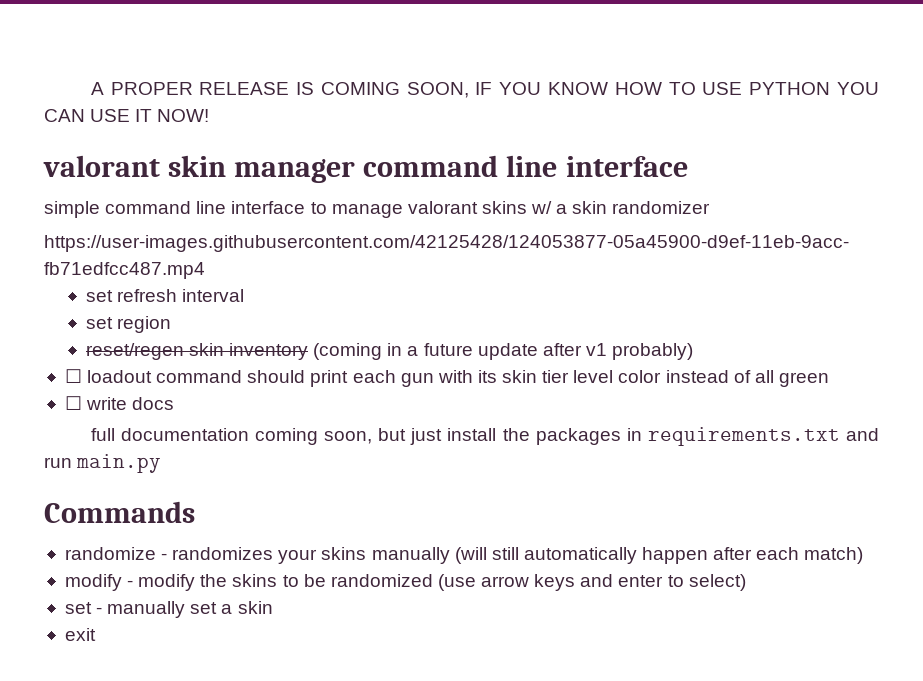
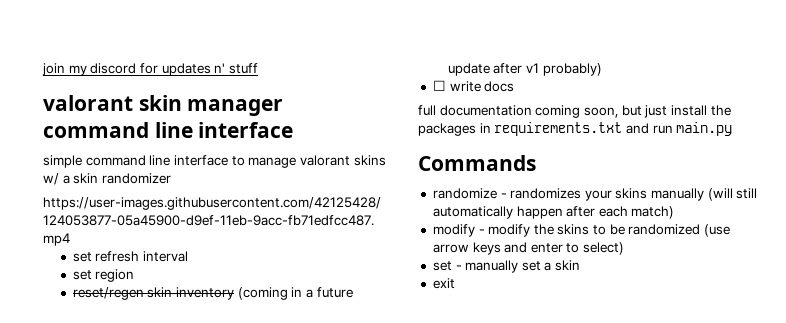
[90,82,880,98] [44,109,210,122] A PROPER RELEASE IS COMING SOON, IF YOU KNOW HOW TO USE PYTHON YOU CAN USE IT NOW! -> [42,63,258,76] join my discord for updates n' stuff
[64,369,829,387] // ☐ loadout command should print each gun with its skin tier level color instead of all green -> (602, 69) none

